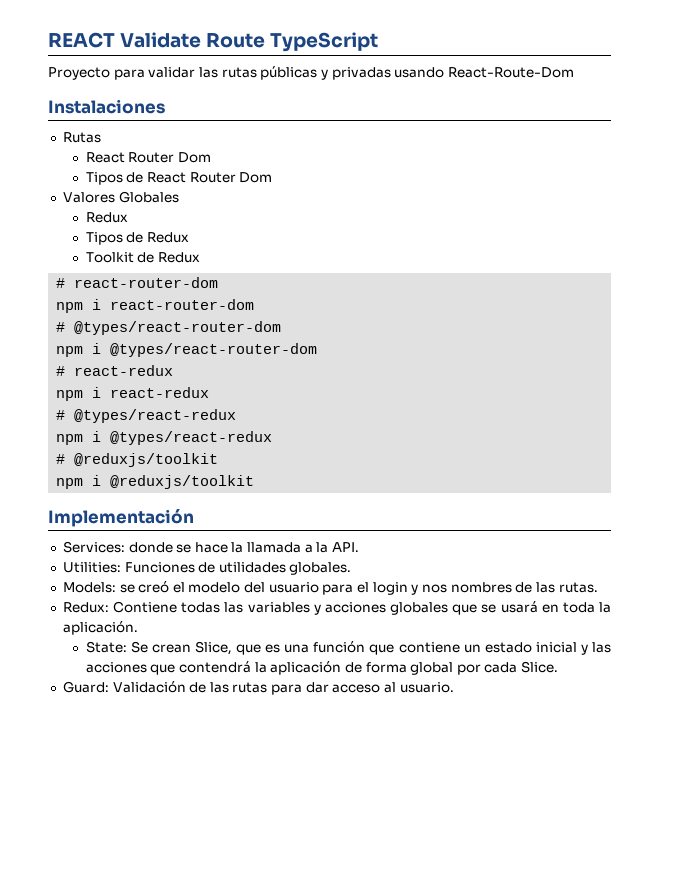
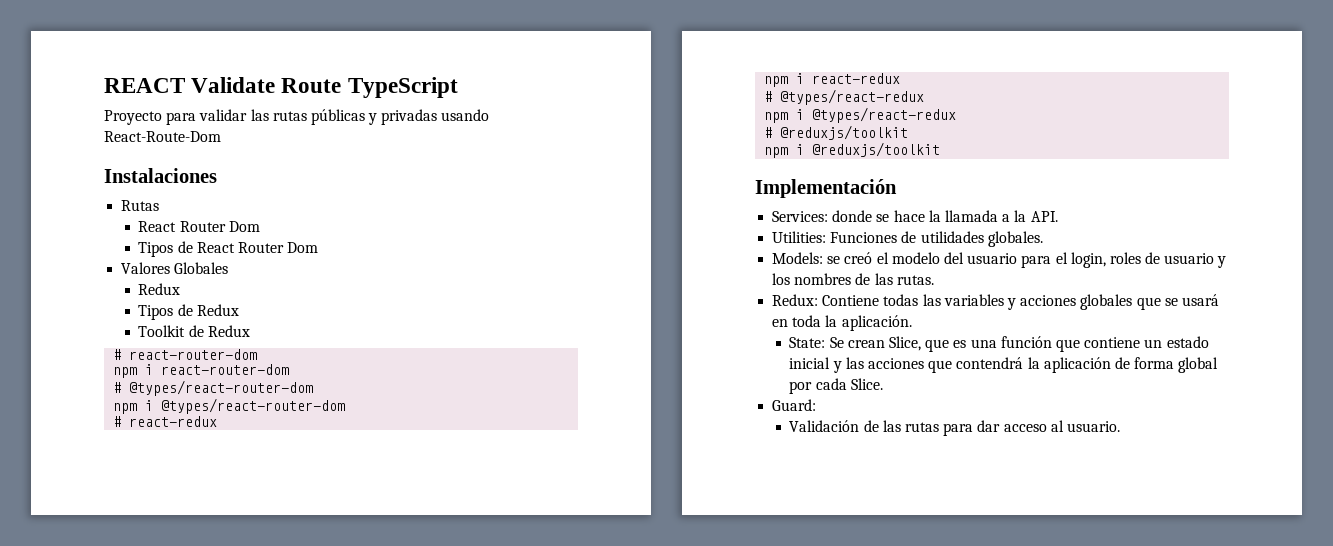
[372,582,447,595] login y nos -> [1070,252,1227,268] [772,273,791,285] login, roles de usuario y los
(109, 687) none -> (817, 405) //

